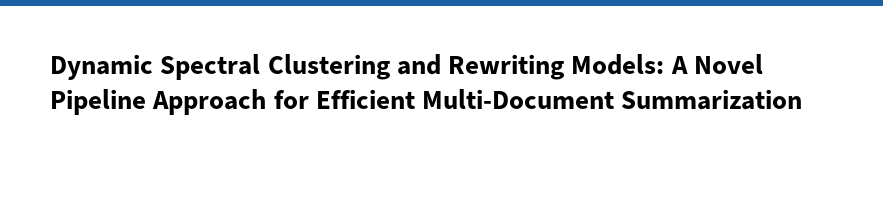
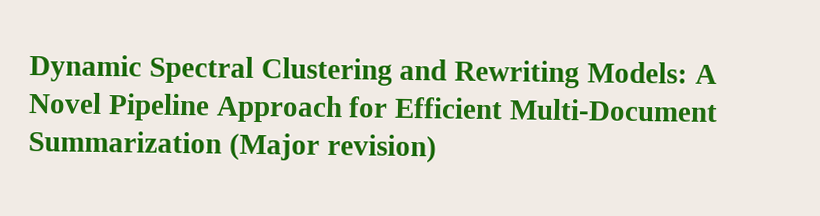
(803, 99) none -> [228,132,437,164] (Major revision)

